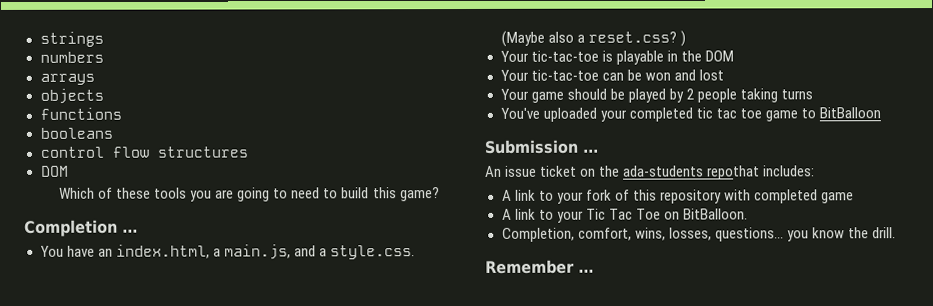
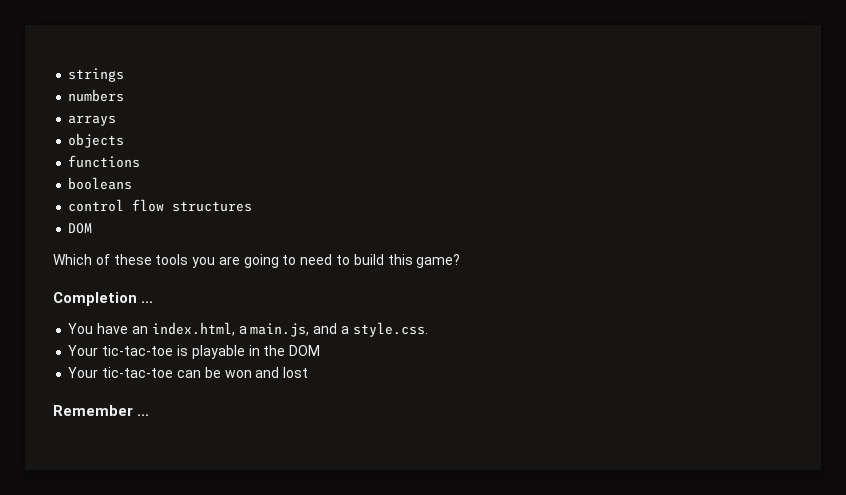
[500,30,686,47] (Maybe also a reset.css? ) -> (428, 329) none
[499,88,813,103] [499,107,881,122] [484,139,598,154] [485,165,816,180] [501,189,854,204] [501,208,748,223] [501,227,896,242] // Your game should be played by 2 people taking turns // You've uploaded your completed tic tac toe game to BitBalloon // Submission ... // An issue ticket on the ada-students repothat includes: // A link to your fork of this repository with completed game // A link to your Tic Tac Toe on BitBalloon. // Completion, comfort, wins, losses, questions... you know the drill. -> (309, 372) none

